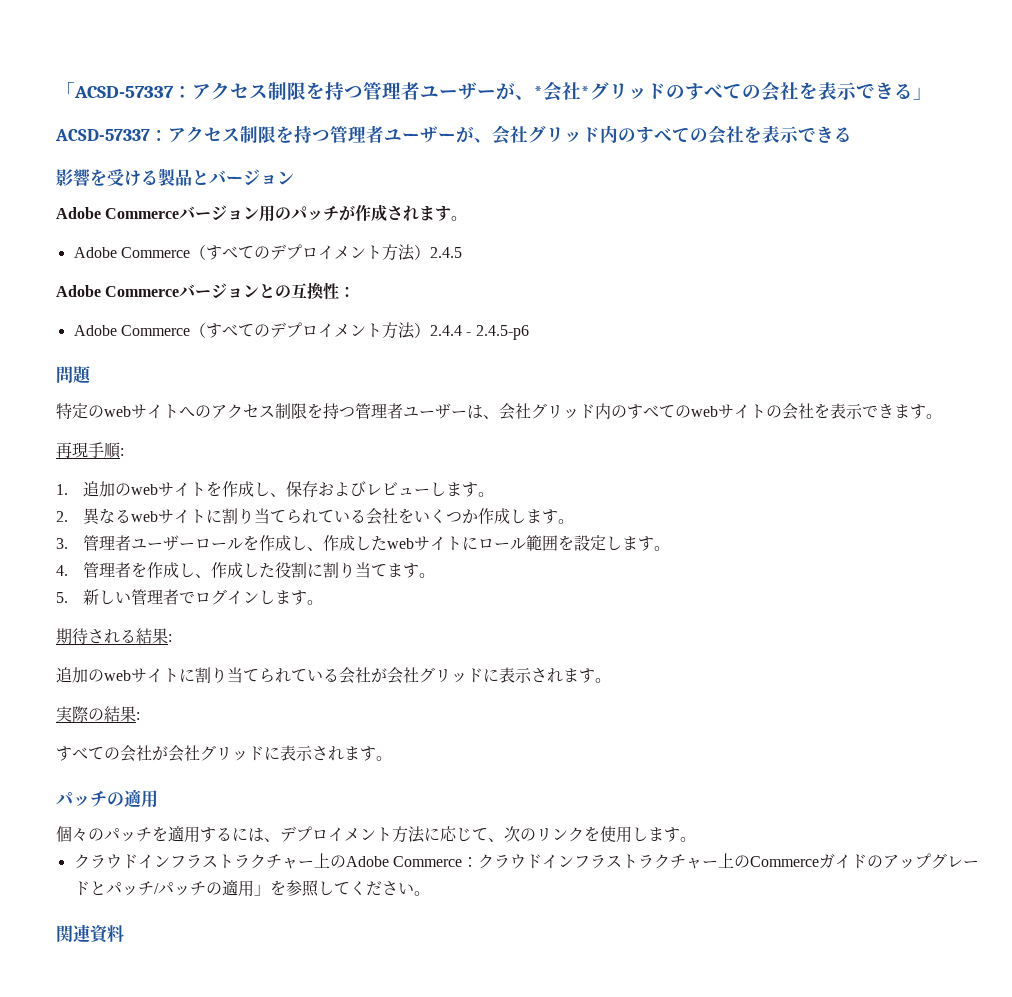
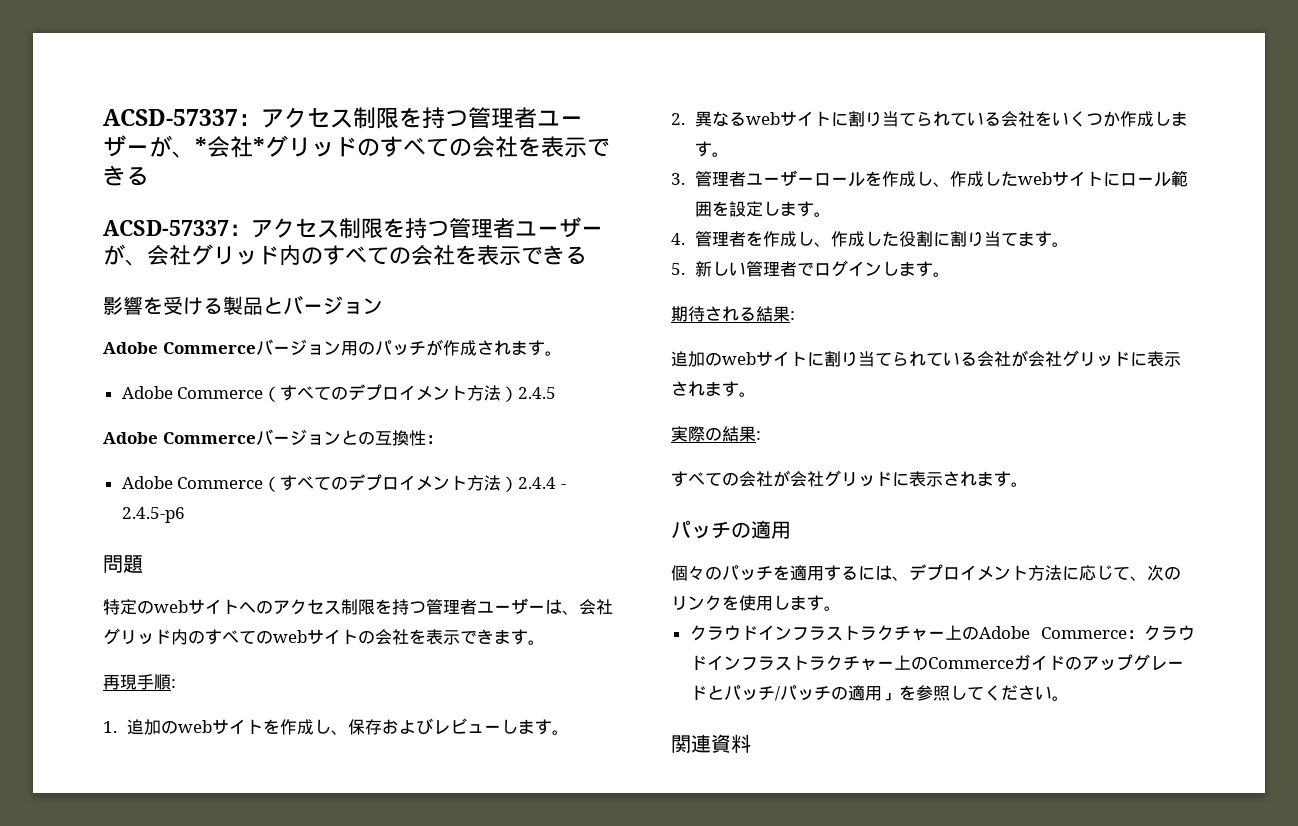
[56,82,75,98] 「 -> (103, 117) none
[913,87,932,100] 」 -> (149, 176) none

